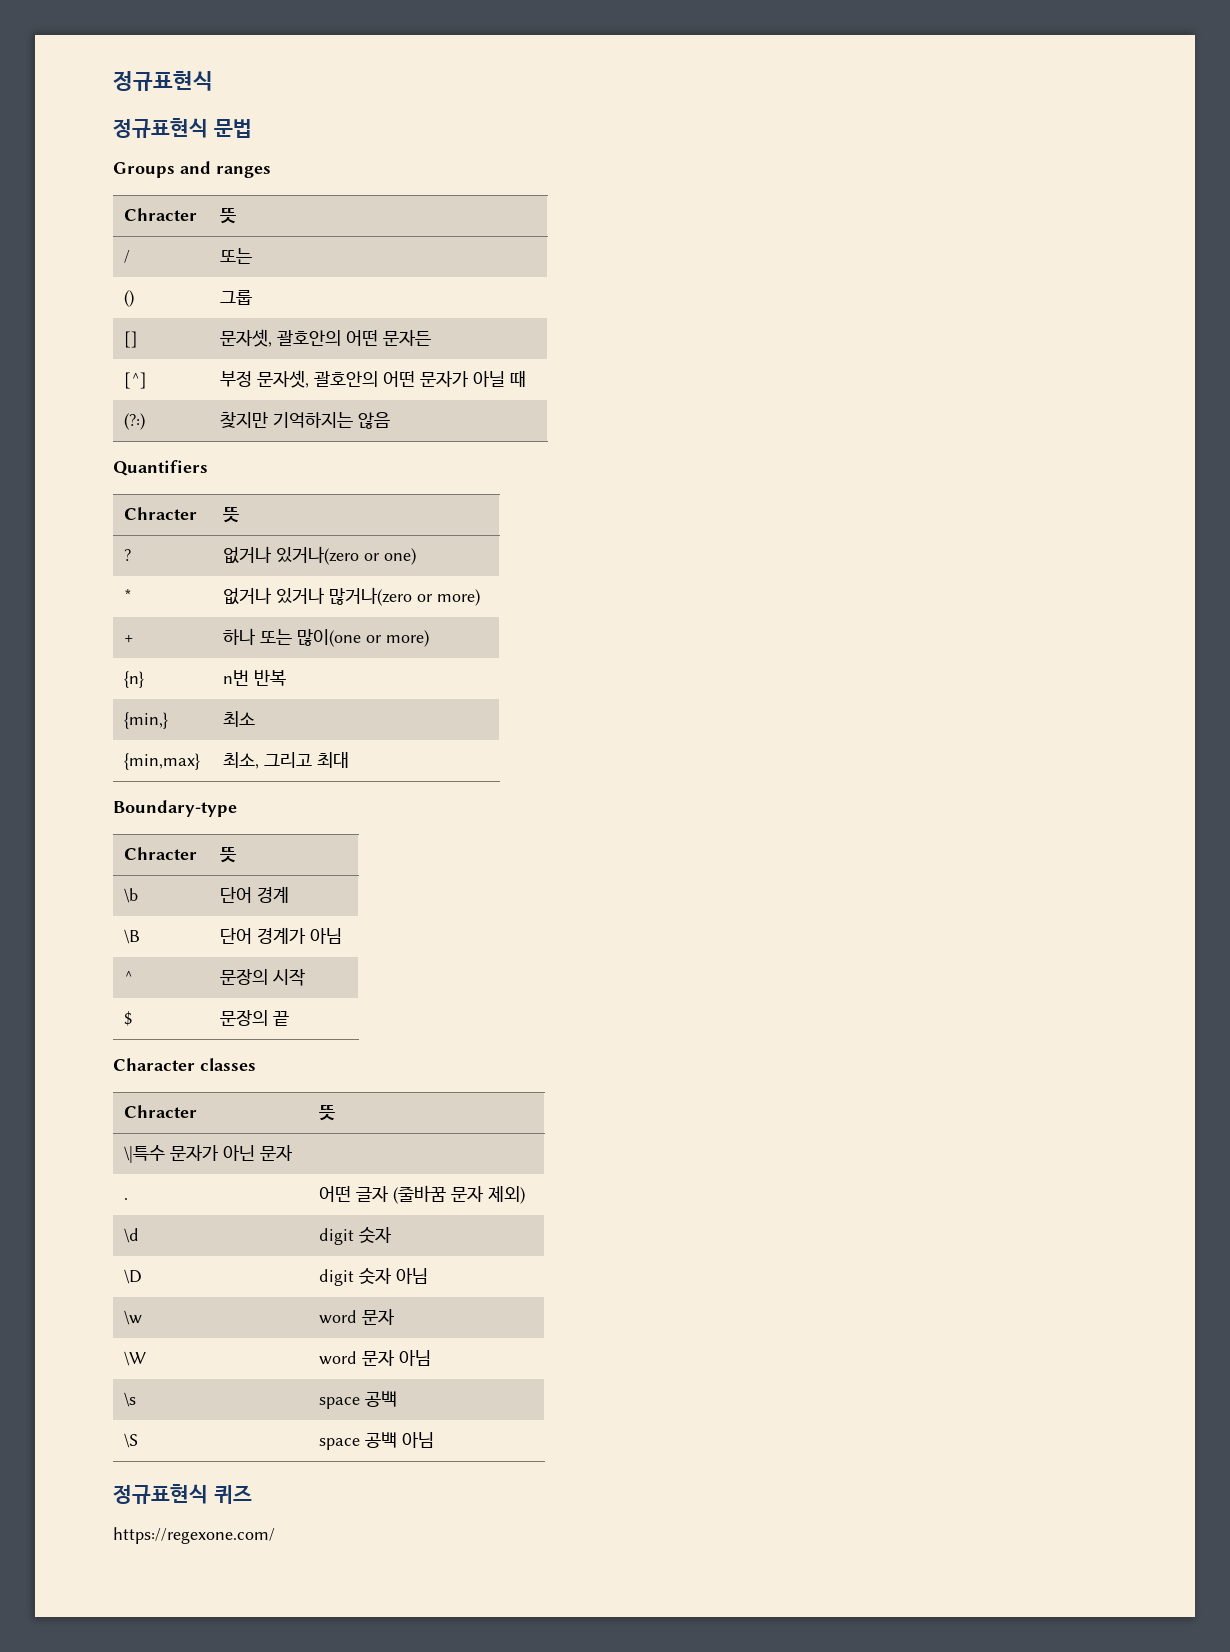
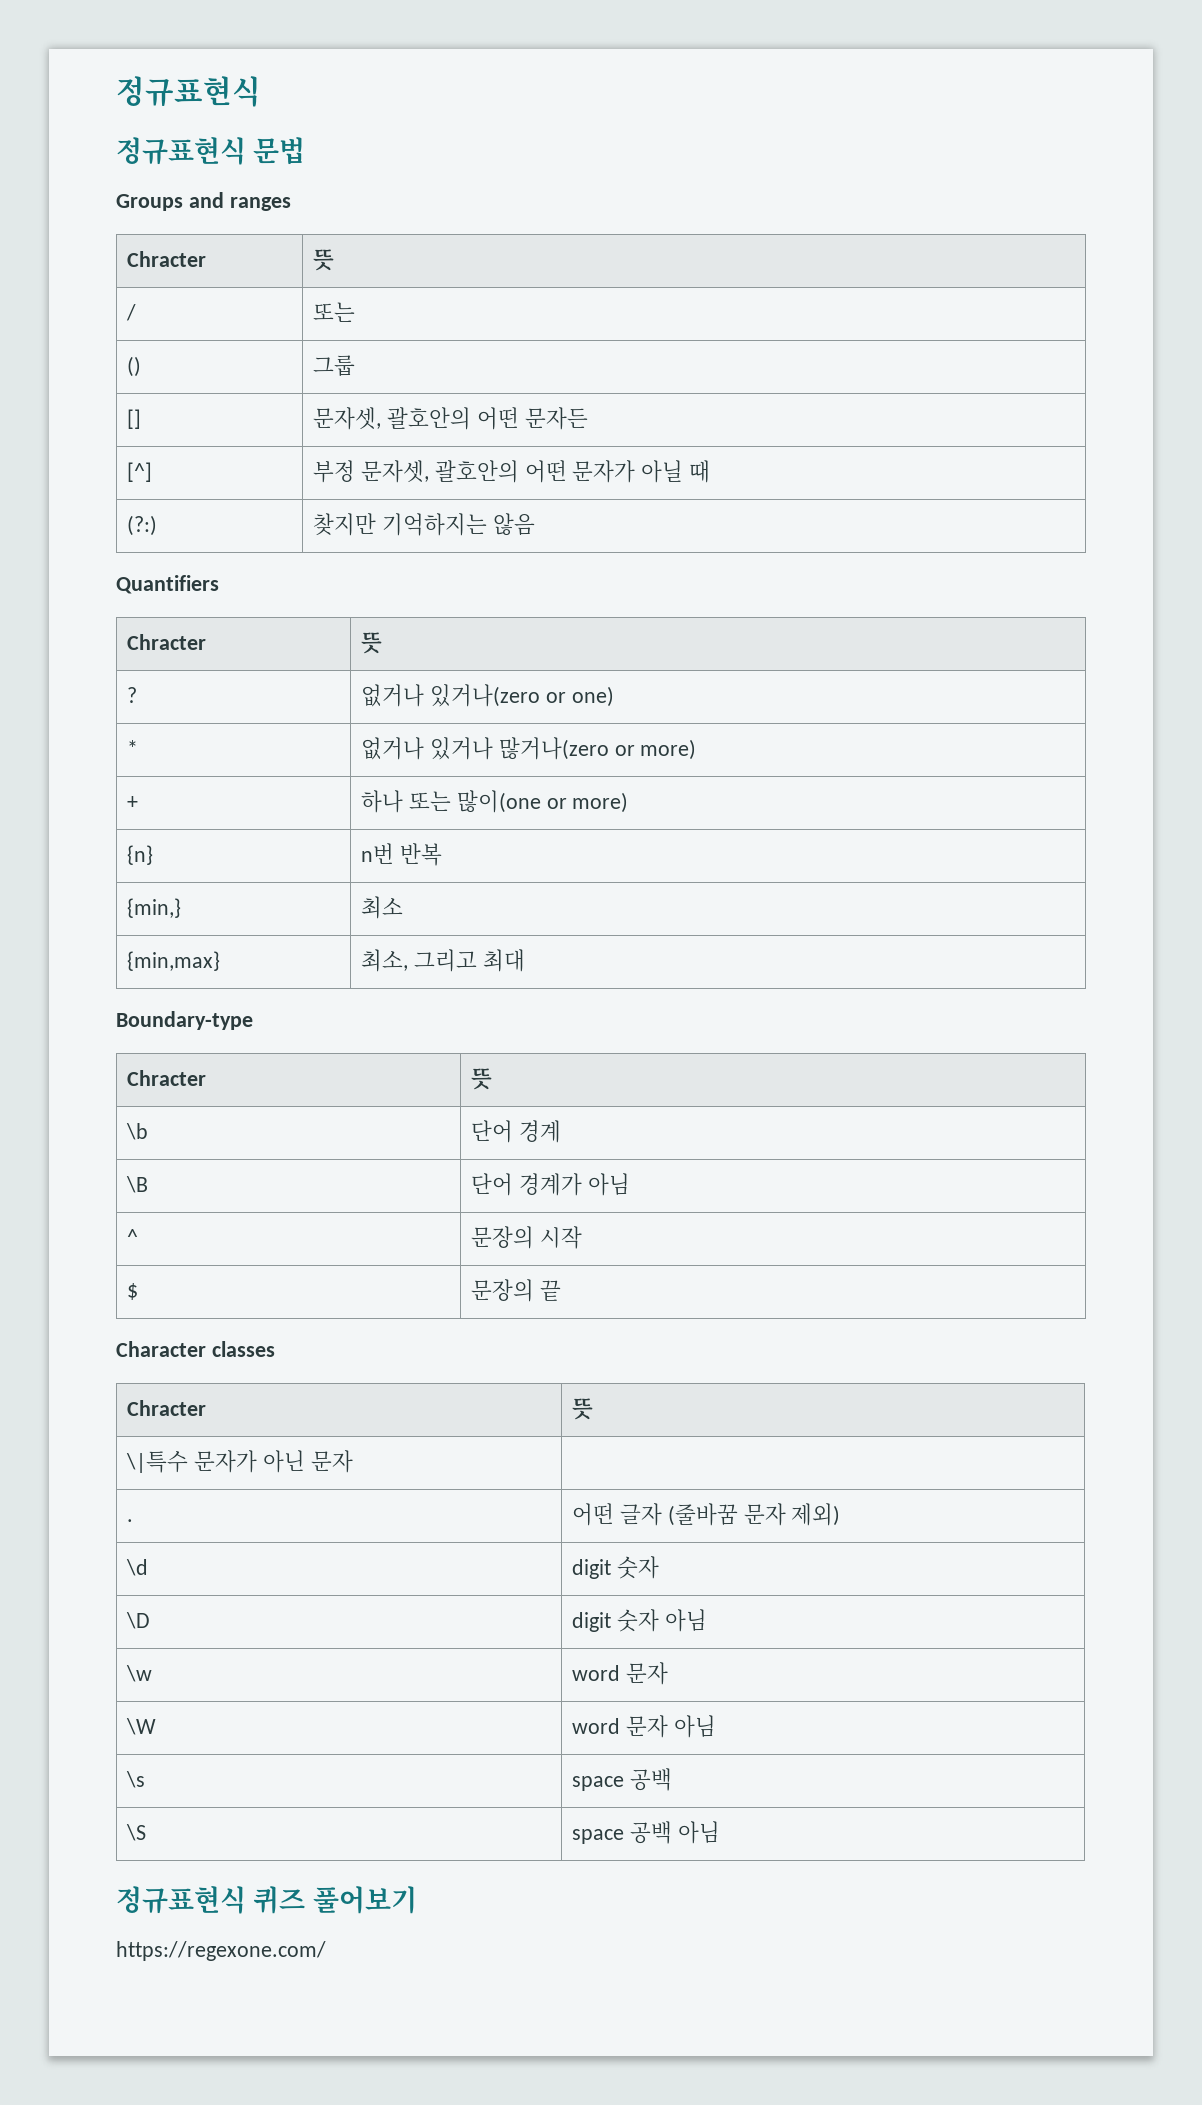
(252, 1494) none -> [312,1886,417,1914] 풀어보기

